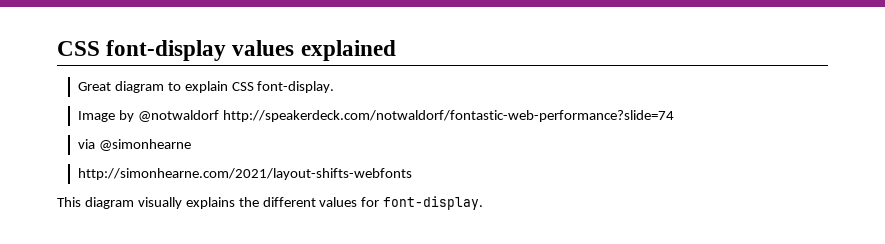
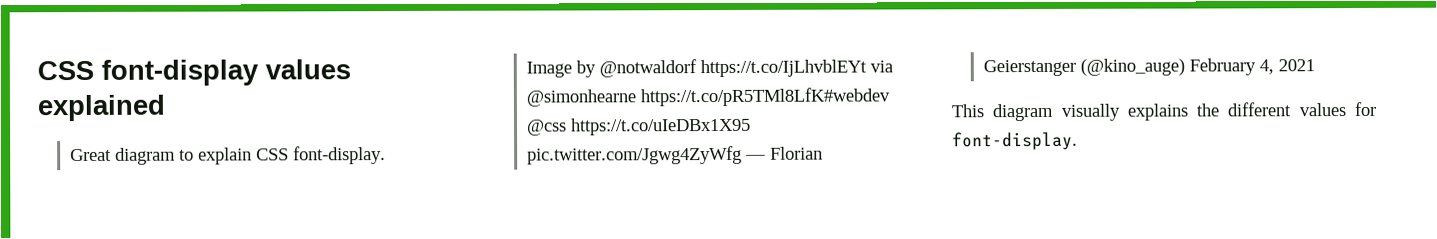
[222,110,674,122] http://speakerdeck.com/notwaldorf/fontastic-web-performance?slide=74 // -> [700,59,868,78] https://t.co/IjLhvblEYt
[77,168,412,180] // http://simonhearne.com/2021/layout-shifts-webfonts -> [640,87,891,107] [526,117,752,136] [527,145,824,165] [983,58,1316,77] https://t.co/pR5TMl8LfK#webdev @css https://t.co/uIeDBx1X95 pic.twitter.com/Jgwg4ZyWfg — Florian Geierstanger (@kino_auge) February 4, 2021

